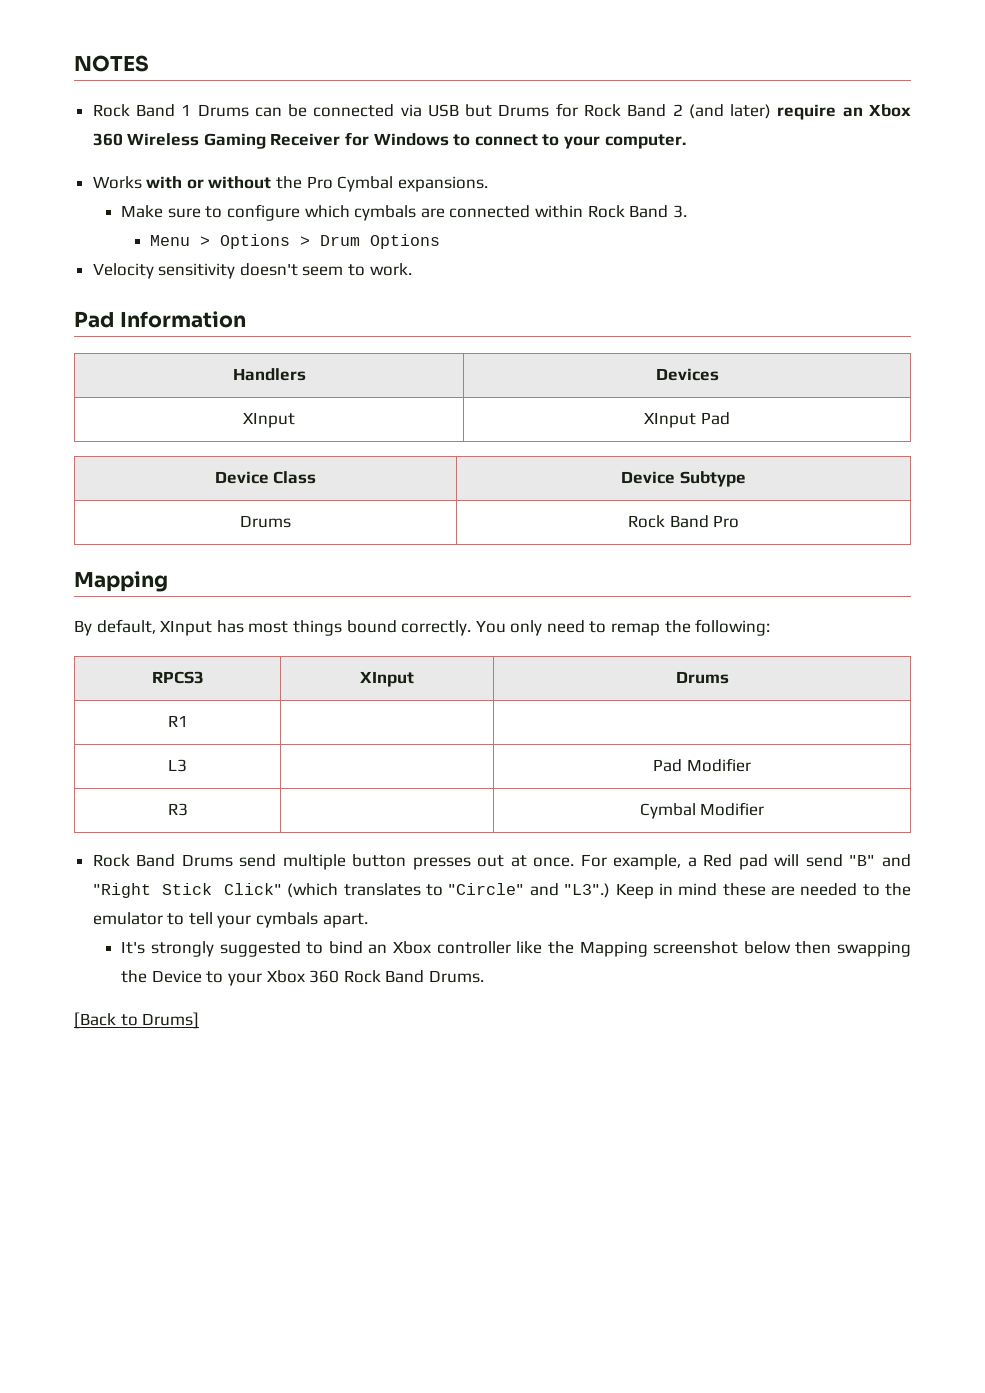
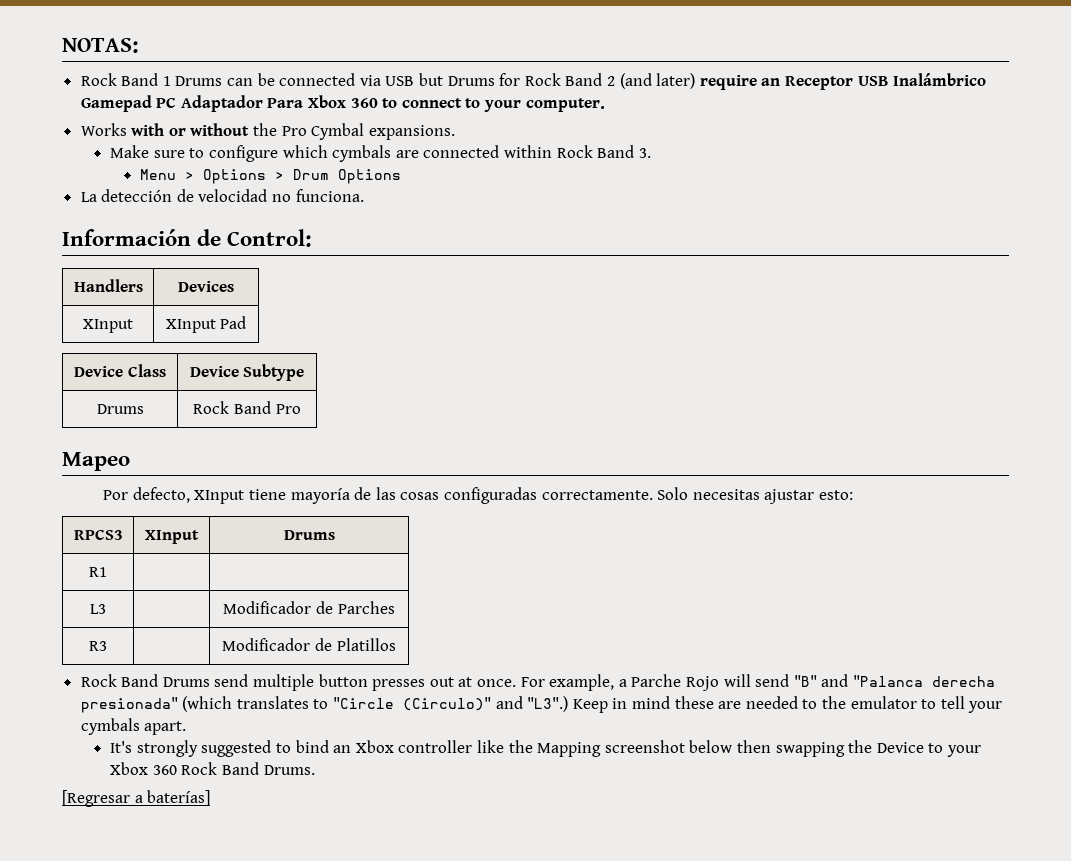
[74,55,149,72] NOTES -> [62,38,139,53] NOTAS:
[869,104,912,117] [92,132,449,149] Xbox 360 Wireless Gaming Receiver for Windows -> [784,73,987,90] [80,95,378,112] Receptor USB Inalámbrico Gamepad PC Adaptador Para Xbox 360
[92,263,412,279] [74,311,246,328] Velocity sensitivity doesn't seem to work. // Pad Information -> [80,189,364,202] [62,229,313,247] La detección de velocidad no funciona. // Información de Control:
[74,571,168,592] [74,619,771,636] Mapping // By default, XInput has most things bound correctly. You only need to remap the following: -> [62,452,130,471] [103,487,853,504] Mapeo // Por defecto, XInput tiene mayoría de las cosas configuradas correctamente. Solo necesitas ajustar esto:
[653,758,751,772] [167,803,188,816] [639,802,765,819] Pad Modifier // R3 | | Cymbal Modifier -> [223,601,395,614] [89,641,107,651] [222,638,396,651] Modificador de Parches // R3 | | Modificador de Platillos
[703,854,768,870] Red pad -> [631,674,719,691] Parche Rojo
[92,883,283,898] "Right Stick Click" -> [852,675,995,687] [80,697,178,713] "Palanca derecha presionada"
[448,883,525,895] "Circle" -> [333,697,492,711] "Circle (Circulo)"
[74,1012,200,1029] [Back to Drums] -> [62,790,211,807] [Regresar a baterías]

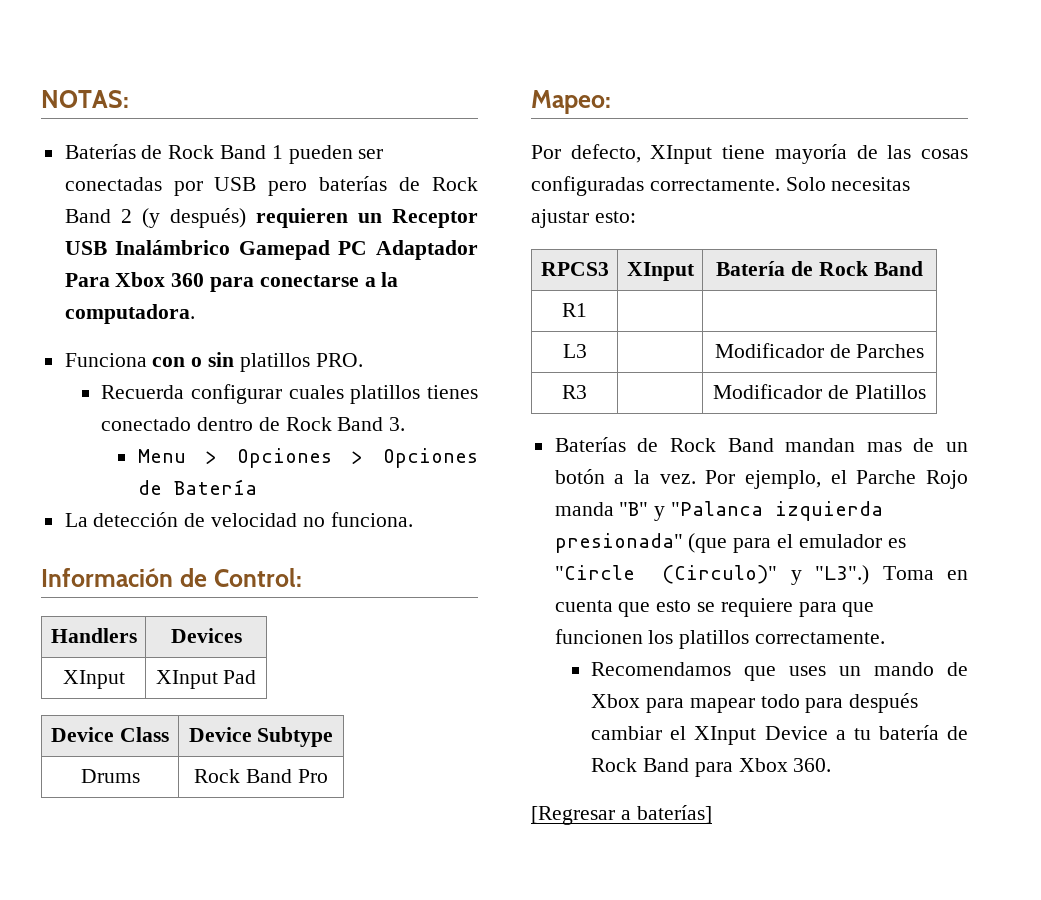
(139, 45) none -> [64,144,163,159] Baterías de
[175,73,781,90] Drums can be connected via USB but Drums for Rock Band 2 (and later) require an -> [288,145,384,164] [64,176,478,196] [64,208,382,228] pueden ser conectadas por USB pero baterías de Rock Band 2 (y después) requieren un
[382,98,605,112] [80,123,455,140] [110,145,552,162] to connect to your computer. // Works with or without the Pro Cymbal expansions. // Make sure to configure which cymbals are connected within -> [210,272,399,292] [64,304,195,324] [64,352,363,372] [101,384,478,404] [101,417,280,431] para conectarse a la computadora. // Funciona con o sin platillos PRO. // Recuerda configurar cuales platillos tienes conectado dentro de
[202,169,401,184] Options > Drum Options -> [236,448,478,468] [137,479,257,495] Opciones > Opciones de Batería
[62,452,130,471] Mapeo -> [531,90,611,114] Mapeo:
[283,530,335,540] Drums -> [716,261,923,276] Batería de Rock Band
[80,674,995,691] [80,696,1003,713] [80,718,187,735] [110,740,981,757] [110,762,315,775] Rock Band Drums send multiple button presses out at once. For example, a Parche Rojo will send "B" and "Palanca derecha presionada" (which translates to "Circle (Circulo)" and "L3".) Keep in mind these are needed to the emulator to tell your cymbals apart. // It's strongly suggested to bind an Xbox controller like the Mapping screenshot below then swapping the Device to your Xbox 360 Rock Band Drums. -> [554,437,968,452] [554,469,968,489] [554,501,884,521] [554,533,906,553] [554,565,968,585] [554,598,875,617] [554,629,886,649] [591,662,968,681] [591,693,919,713] [591,725,968,745] [591,758,832,777] Baterías de Rock Band mandan mas de un botón a la vez. Por ejemplo, el Parche Rojo manda "B" y "Palanca izquierda presionada" (que para el emulador es "Circle (Circulo)" y "L3".) Toma en cuenta que esto se requiere para que funcionen los platillos correctamente. // Recomendamos que uses un mando de Xbox para mapear todo para después cambiar el XInput Device a tu batería de Rock Band para Xbox 360.

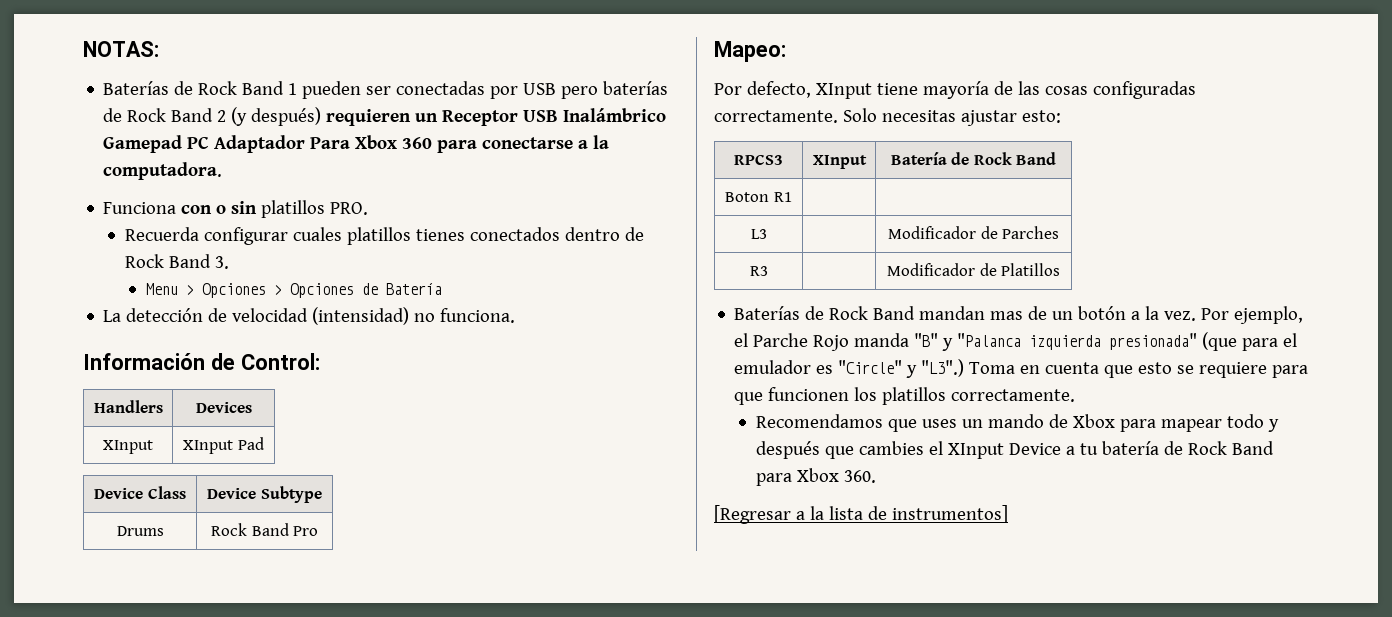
[101,417,192,431] conectado -> [469,227,560,241] conectados
(298, 520) none -> [312,307,410,325] (intensidad)
(923, 268) none -> [725,192,770,202] Boton
[554,565,778,584] "Circle (Circulo)" -> [838,360,903,374] "Circle"
[805,693,919,713] [591,726,663,740] para después cambiar -> [1267,419,1279,432] [755,441,924,459] y después que cambies
[636,805,712,824] baterías] -> [809,505,1008,523] la lista de instrumentos]

